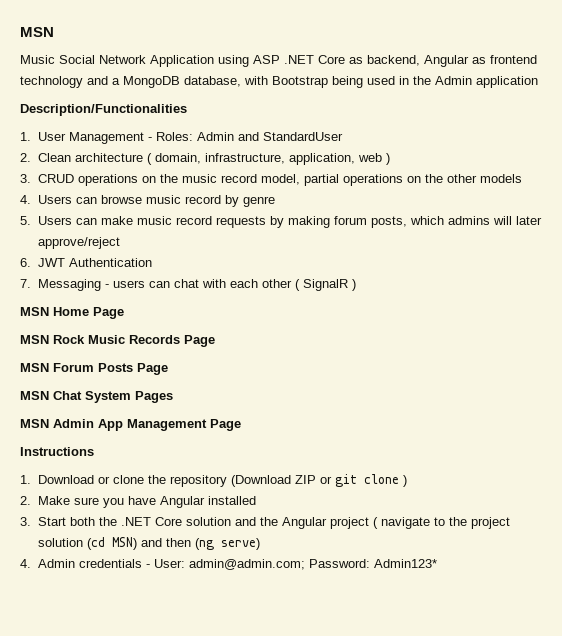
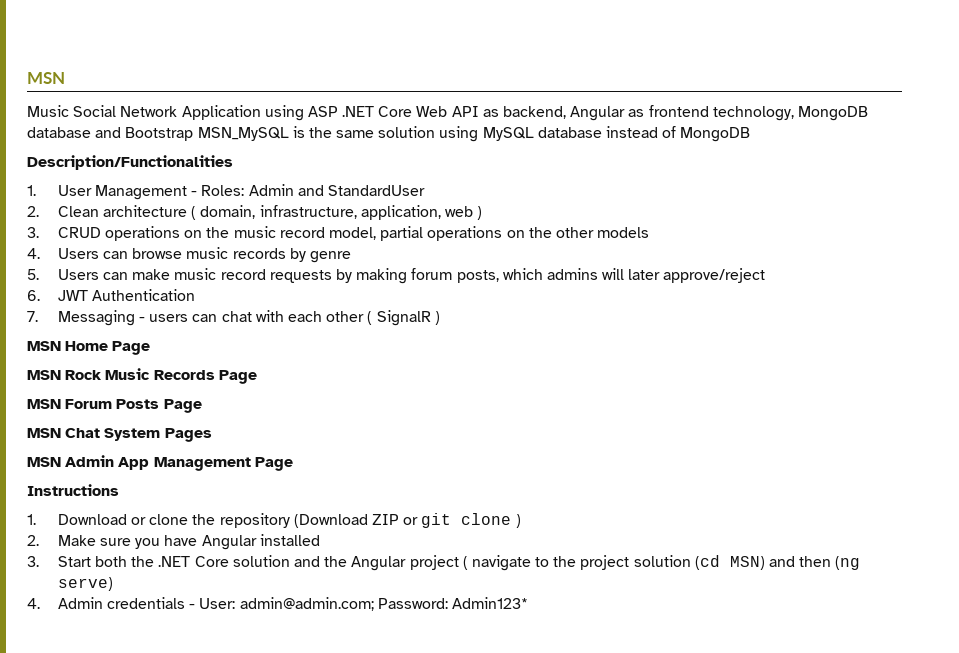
(345, 59) none -> [416,106,479,117] Web API
[20,76,538,88] technology and a MongoDB database, with Bootstrap being used in the Admin application -> [712,106,868,121] [27,126,751,142] technology, MongoDB database and Bootstrap MSN_MySQL is the same solution using MySQL database instead of MongoDB
[184,195,221,204] record -> [232,248,286,259] records

